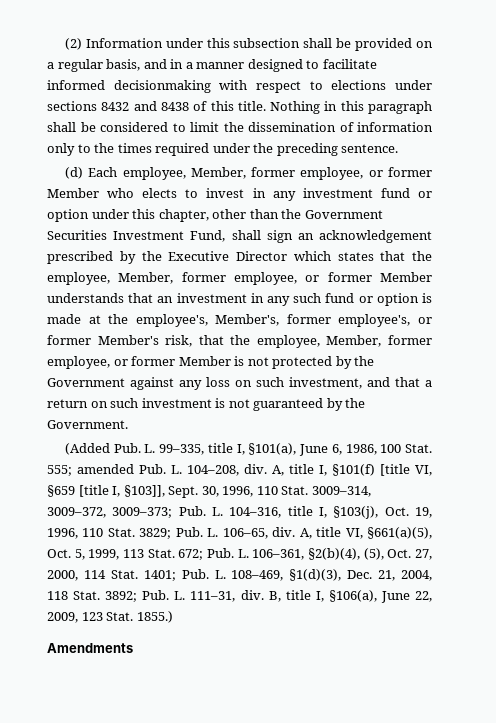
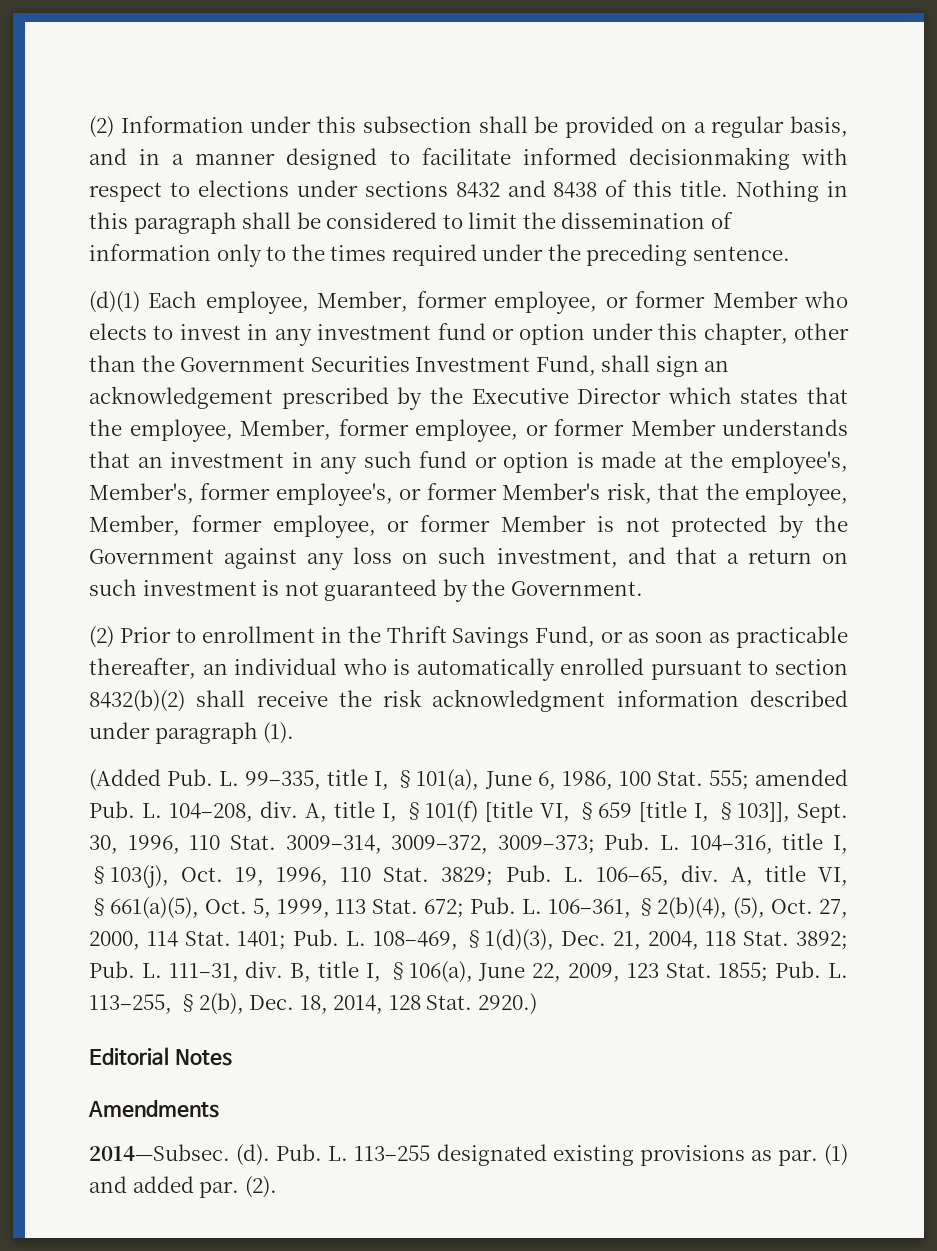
[64,167,83,179] (d) -> [89,291,140,313] (d)(1)
(128, 424) none -> [89,626,848,648] [89,658,848,681] [89,689,848,712] [89,722,295,744] // (2) Prior to enrollment in the Thrift Savings Fund, or as soon as practicable thereafter, an individual who is automatically enrolled pursuant to section 8432(b)(2) shall receive the risk acknowledgment information described under paragraph (1).
[136,611,173,623] [47,643,133,653] 1855.) // Amendments -> [718,961,848,982] [89,993,537,1015] [89,1047,232,1066] [88,1100,219,1118] [89,1144,849,1166] [89,1176,277,1198] 1855; Pub. L. 113–255, §2(b), Dec. 18, 2014, 128 Stat. 2920.) // Editorial Notes // Amendments // 2014—Subsec. (d). Pub. L. 113–255 designated existing provisions as par. (1) and added par. (2).

